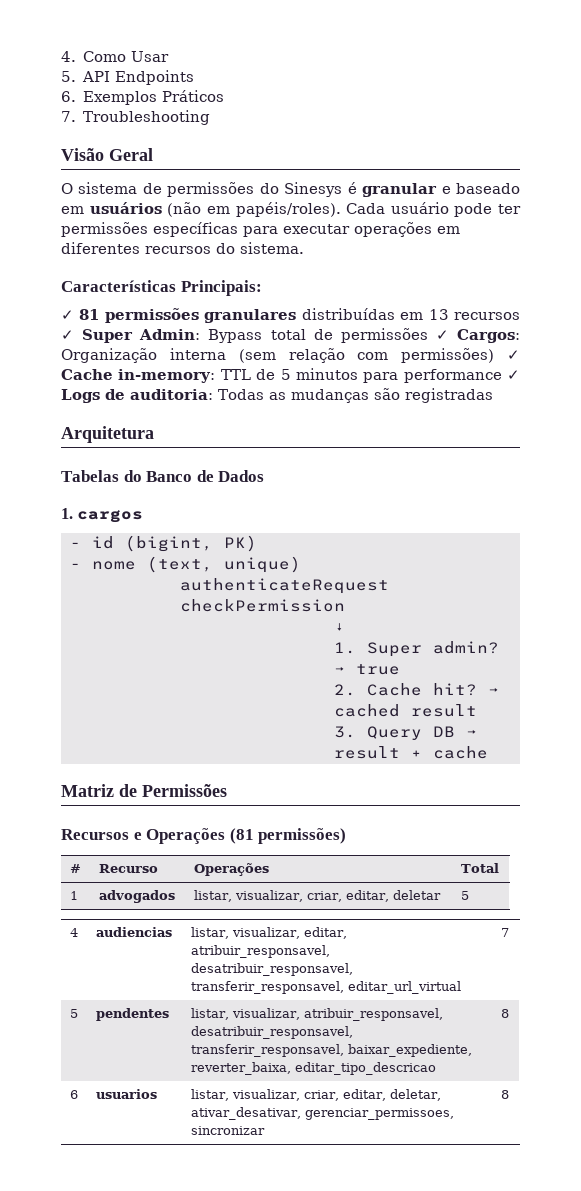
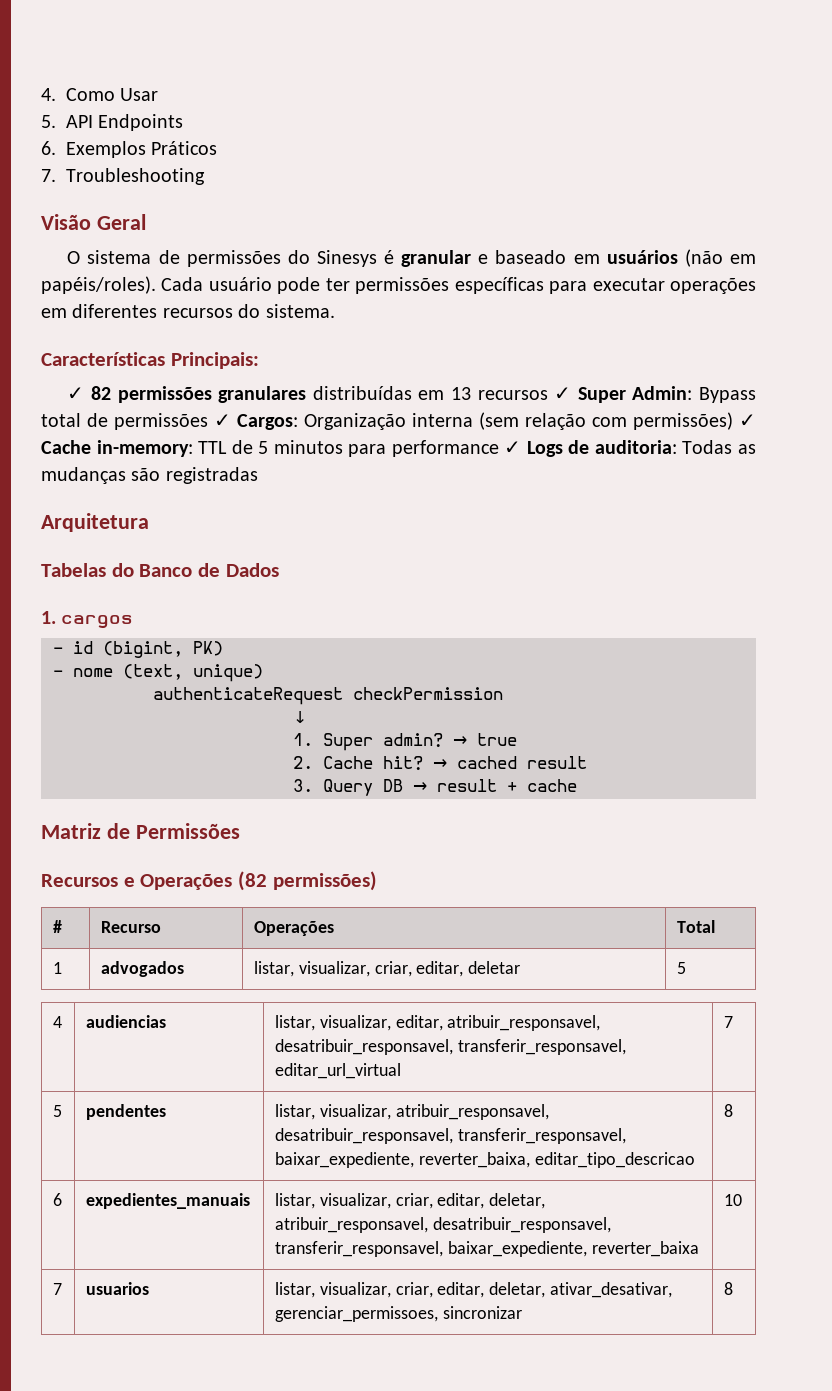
[79,309,100,320] 81 -> [90,386,111,400] 82
[229,828,254,844] (81 -> [238,871,268,891] (82
(78, 1094) none -> [85,1193,250,1209] [274,1193,546,1209] [274,1217,611,1233] [274,1241,699,1257] [723,1194,742,1206] [52,1283,62,1295] | expedientes_manuais | listar, visualizar, criar, editar, deletar, atribuir_responsavel, desatribuir_responsavel, transferir_responsavel, baixar_expediente, reverter_baixa | 10 // 7

